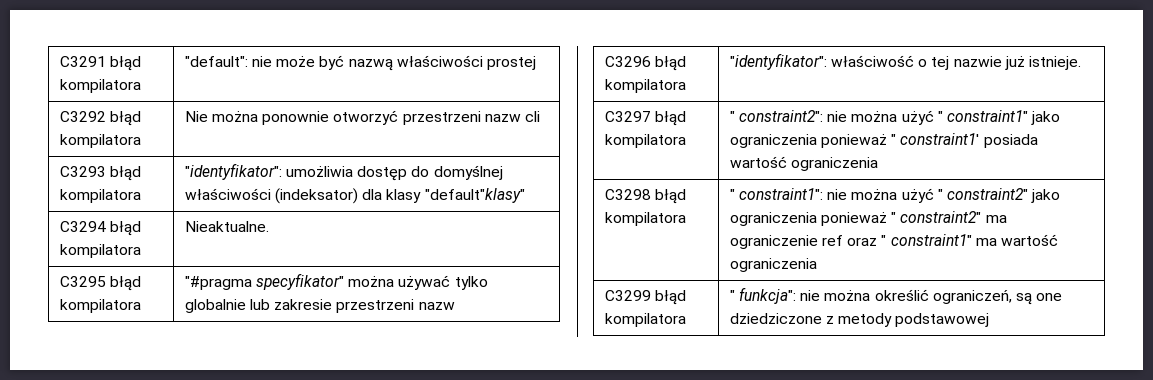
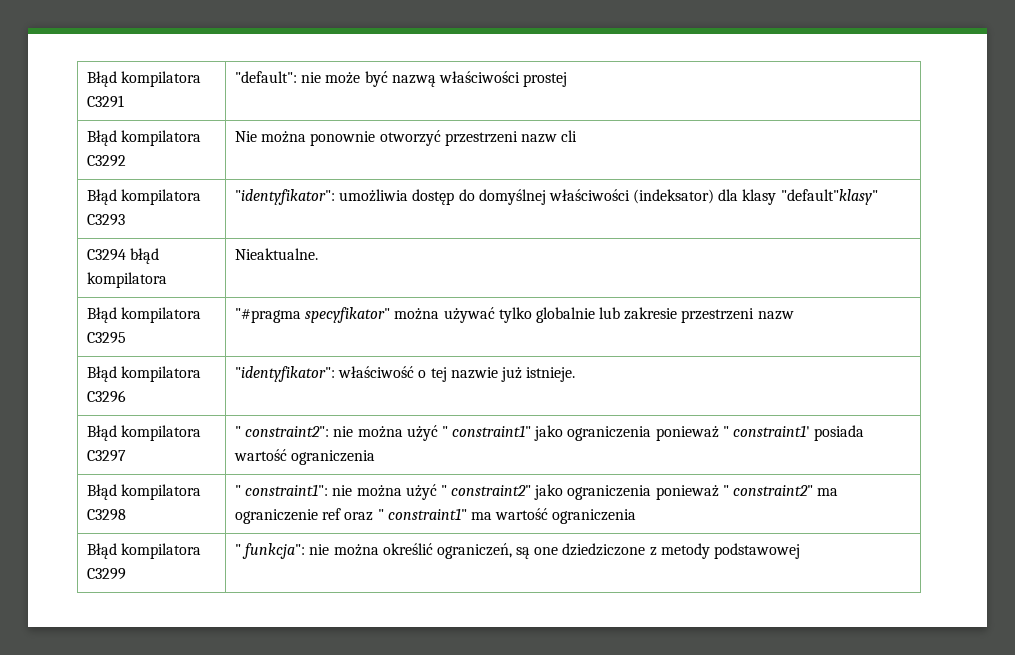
(59, 61) none -> [86,71,202,87] Błąd kompilatora
[110,56,142,71] [59,79,141,93] błąd kompilatora -> (124, 101) none
(536, 63) none -> [86,130,202,146] Błąd kompilatora
[110,111,142,126] [59,134,141,148] błąd kompilatora -> (126, 161) none
(540, 116) none -> [86,189,202,205] Błąd kompilatora
[110,166,142,181] [59,189,141,203] błąd kompilatora -> (125, 220) none
(269, 226) none -> [86,307,202,323] Błąd kompilatora
[110,276,142,291] [59,299,141,313] błąd kompilatora -> (126, 338) none
(455, 306) none -> [86,366,202,382] Błąd kompilatora
[655,56,687,71] [604,79,686,93] błąd kompilatora -> (126, 396) none
(1081, 63) none -> [86,425,202,441] Błąd kompilatora
[655,111,687,126] [604,134,686,148] błąd kompilatora -> (126, 456) none
(879, 164) none -> [86,484,202,500] Błąd kompilatora
[655,189,687,204] [604,212,686,226] błąd kompilatora -> (126, 515) none
(817, 265) none -> [86,543,202,559] Błąd kompilatora
[655,290,687,305] [604,313,686,327] błąd kompilatora -> (126, 574) none

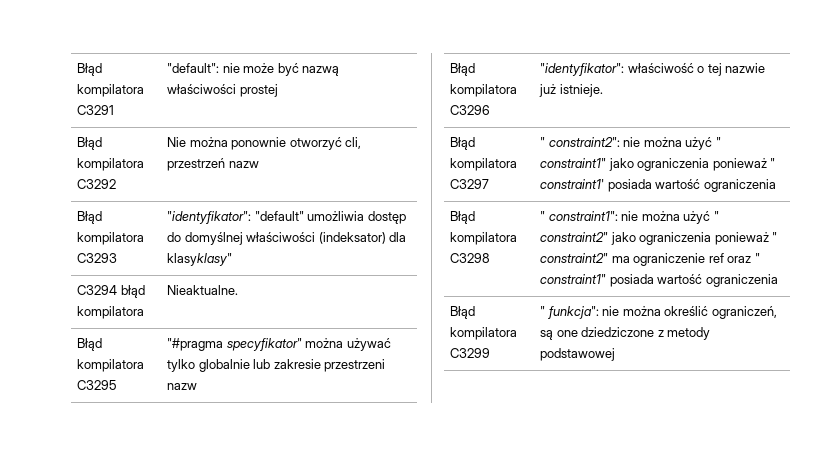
[444,130,578,146] przestrzeni nazw cli -> [345,137,362,149] [167,158,259,171] cli, przestrzeń nazw
(335, 197) none -> [254,211,304,221] "default"
[742,189,878,205] klasy "default"klasy" -> [167,253,233,266] klasyklasy"
[470,512,492,520] ma -> [609,274,654,287] posiada

